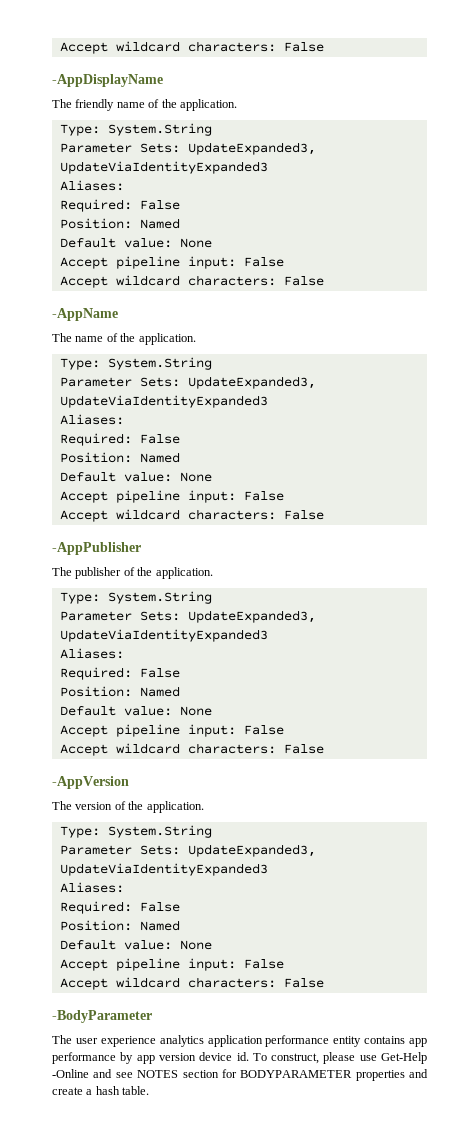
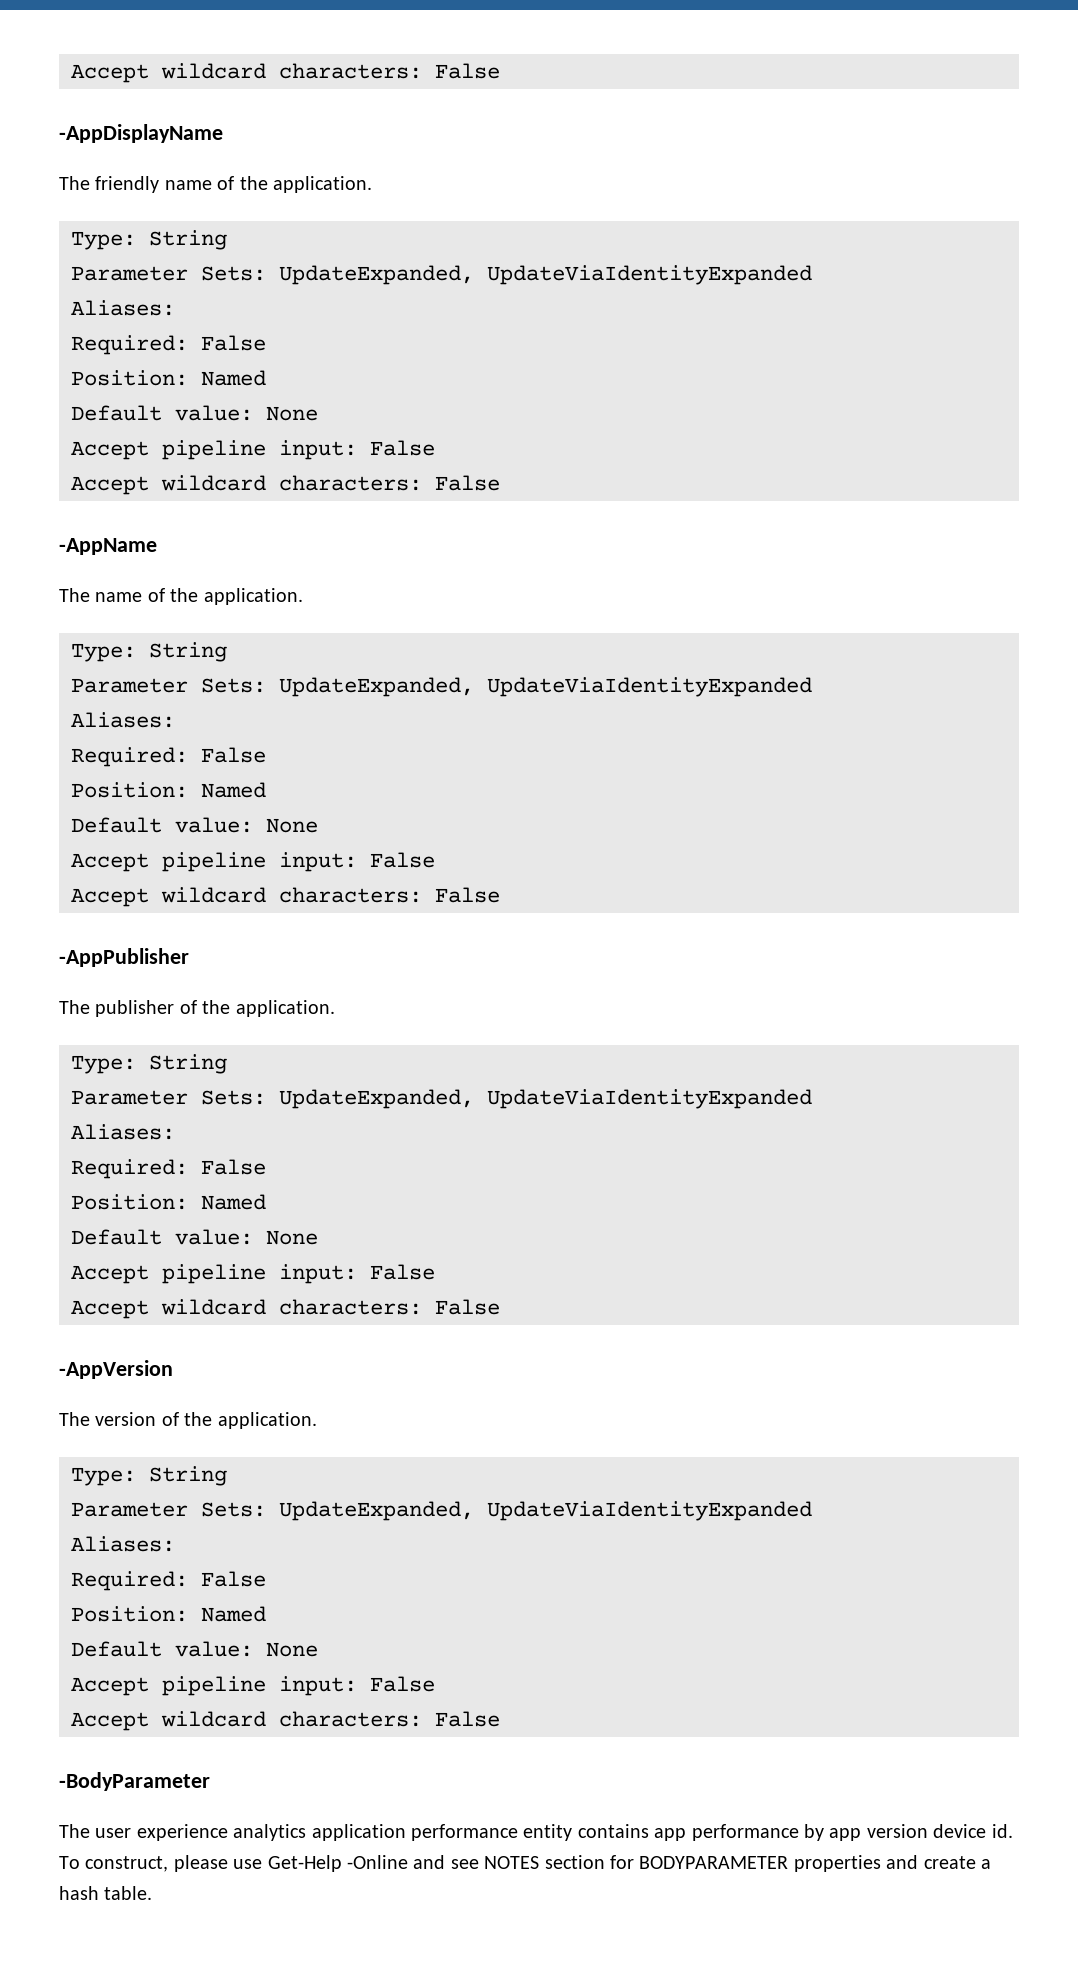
[107,123,212,136] [59,142,316,155] [59,161,268,174] System.String // Parameter Sets: UpdateExpanded3, UpdateViaIdentityExpanded3 -> [149,230,227,250] [71,265,812,285] String // Parameter Sets: UpdateExpanded, UpdateViaIdentityExpanded
[107,357,212,370] [59,376,316,389] [59,395,268,408] System.String // Parameter Sets: UpdateExpanded3, UpdateViaIdentityExpanded3 -> [149,642,227,662] [71,677,812,697] String // Parameter Sets: UpdateExpanded, UpdateViaIdentityExpanded
[107,591,212,604] [59,610,316,623] [59,629,268,642] System.String // Parameter Sets: UpdateExpanded3, UpdateViaIdentityExpanded3 -> [149,1054,227,1074] [71,1089,812,1109] String // Parameter Sets: UpdateExpanded, UpdateViaIdentityExpanded
[107,825,212,838] [59,844,316,857] [59,863,268,876] System.String // Parameter Sets: UpdateExpanded3, UpdateViaIdentityExpanded3 -> [149,1466,227,1486] [71,1501,812,1521] String // Parameter Sets: UpdateExpanded, UpdateViaIdentityExpanded

